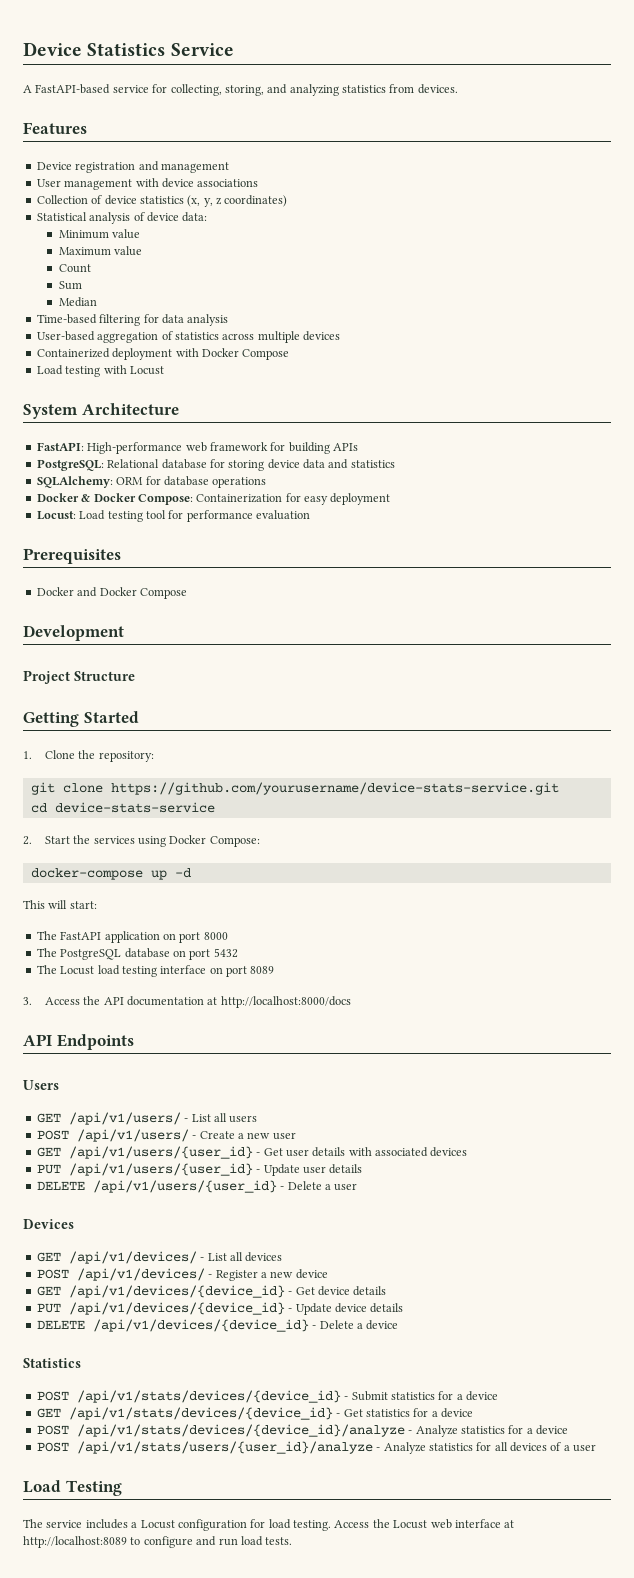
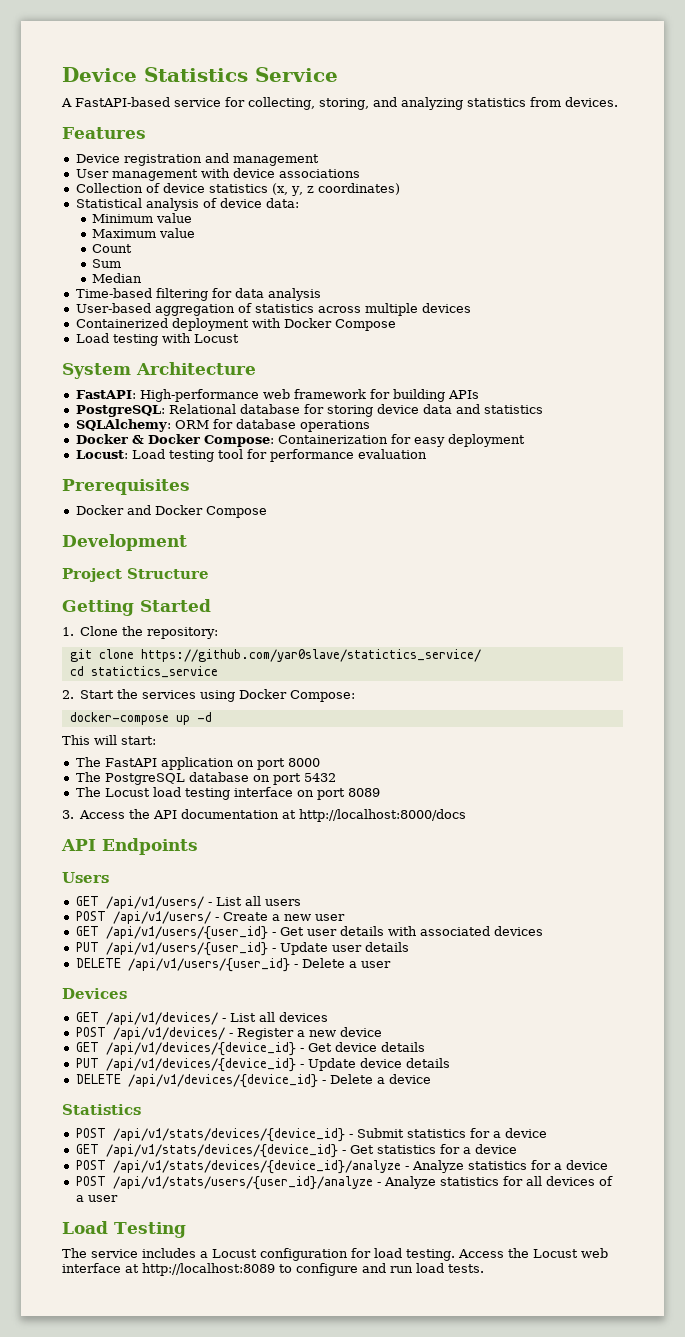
[110,782,559,795] https://github.com/yourusername/device-stats-service.git -> [140,649,481,662] https://github.com/yar0slave/statictics_service/
[54,802,215,813] device-stats-service -> [90,666,218,678] statictics_service

